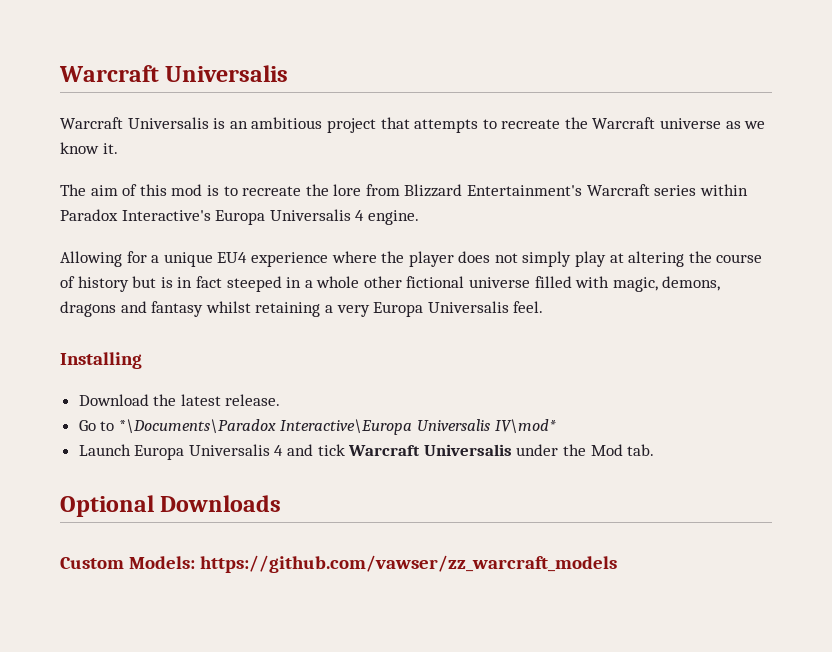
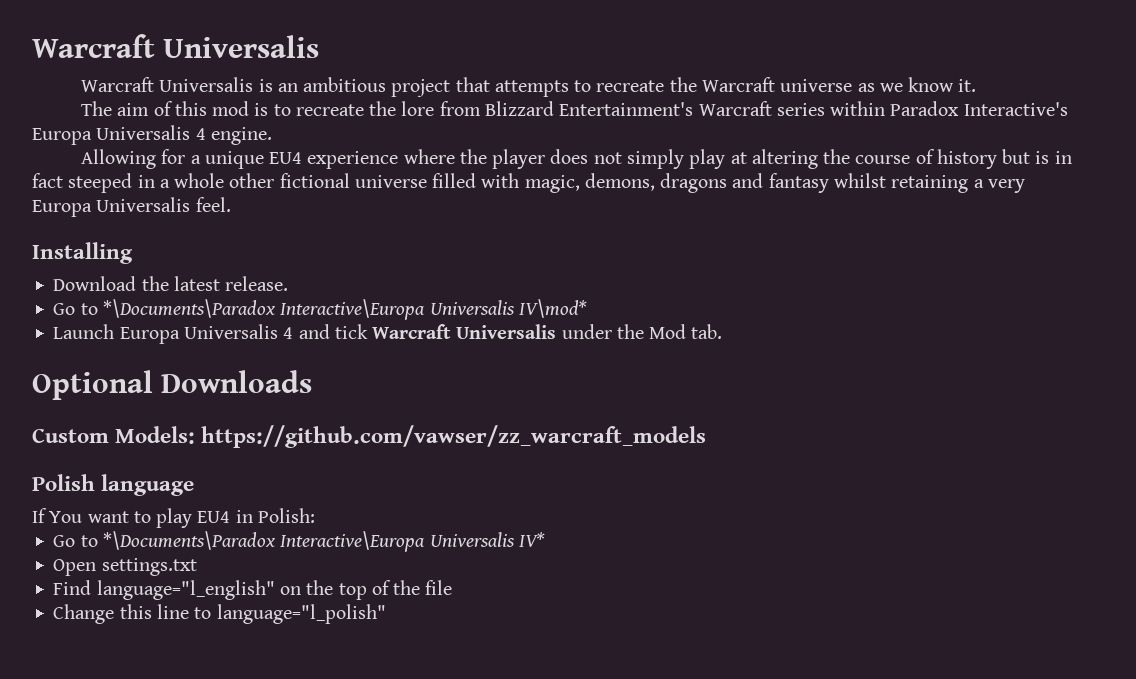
(618, 564) none -> [32,474,195,496] [32,508,315,528] [53,531,545,552] [53,558,197,576] [53,580,453,600] [53,604,386,624] // Polish language // If You want to play EU4 in Polish: // Go to *\Documents\Paradox Interactive\Europa Universalis IV* // Open settings.txt // Find language="l_english" on the top of the file // Change this line to language="l_polish"

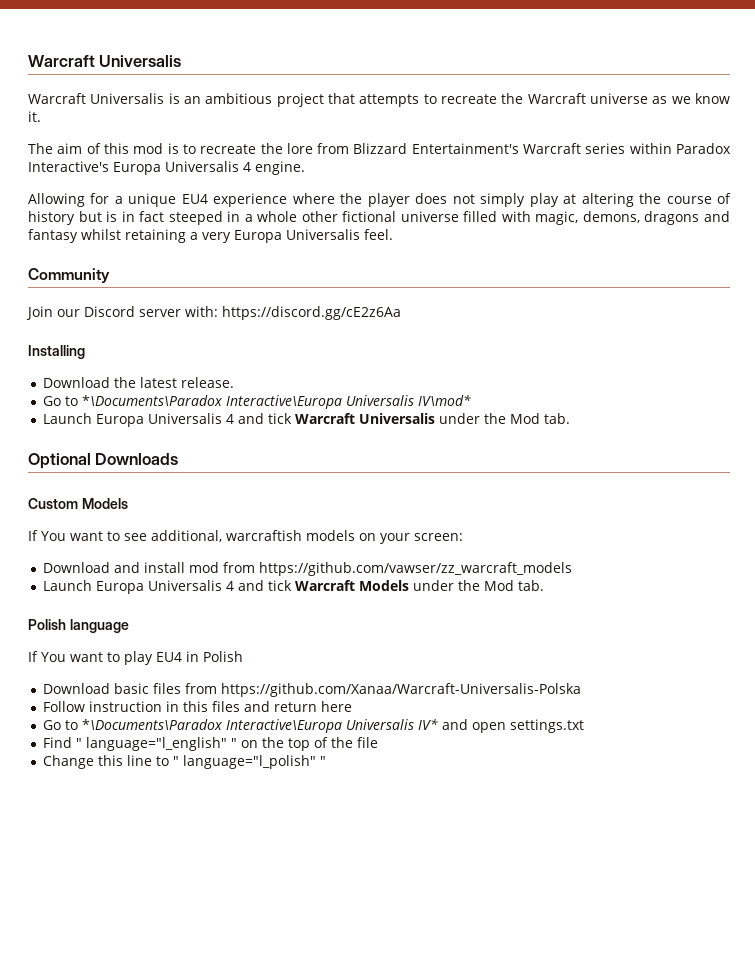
(231, 204) none -> [28,268,110,283] [26,306,401,320] // Community // Join our Discord server with: https://discord.gg/cE2z6Aa
[115,425,707,448] Models: https://github.com/vawser/zz_warcraft_models -> [81,498,128,509] [28,530,463,544] [42,562,572,576] [42,580,544,594] Models // If You want to see additional, warcraftish models on your screen: // Download and install mod from https://github.com/vawser/zz_warcraft_models // Launch Europa Universalis 4 and tick Warcraft Models under the Mod tab.
[257,508,315,523] Polish: -> [203,651,243,662] [42,683,581,697] [42,701,352,712] Polish // Download basic files from https://github.com/Xanaa/Warcraft-Universalis-Polska // Follow instruction in this files and return here
[53,559,97,576] // Open -> [441,719,506,733] and open
[96,580,275,600] language="l_english" -> [75,737,237,751] " language="l_english" "
[216,604,386,624] language="l_polish" -> [172,755,326,769] " language="l_polish" "

